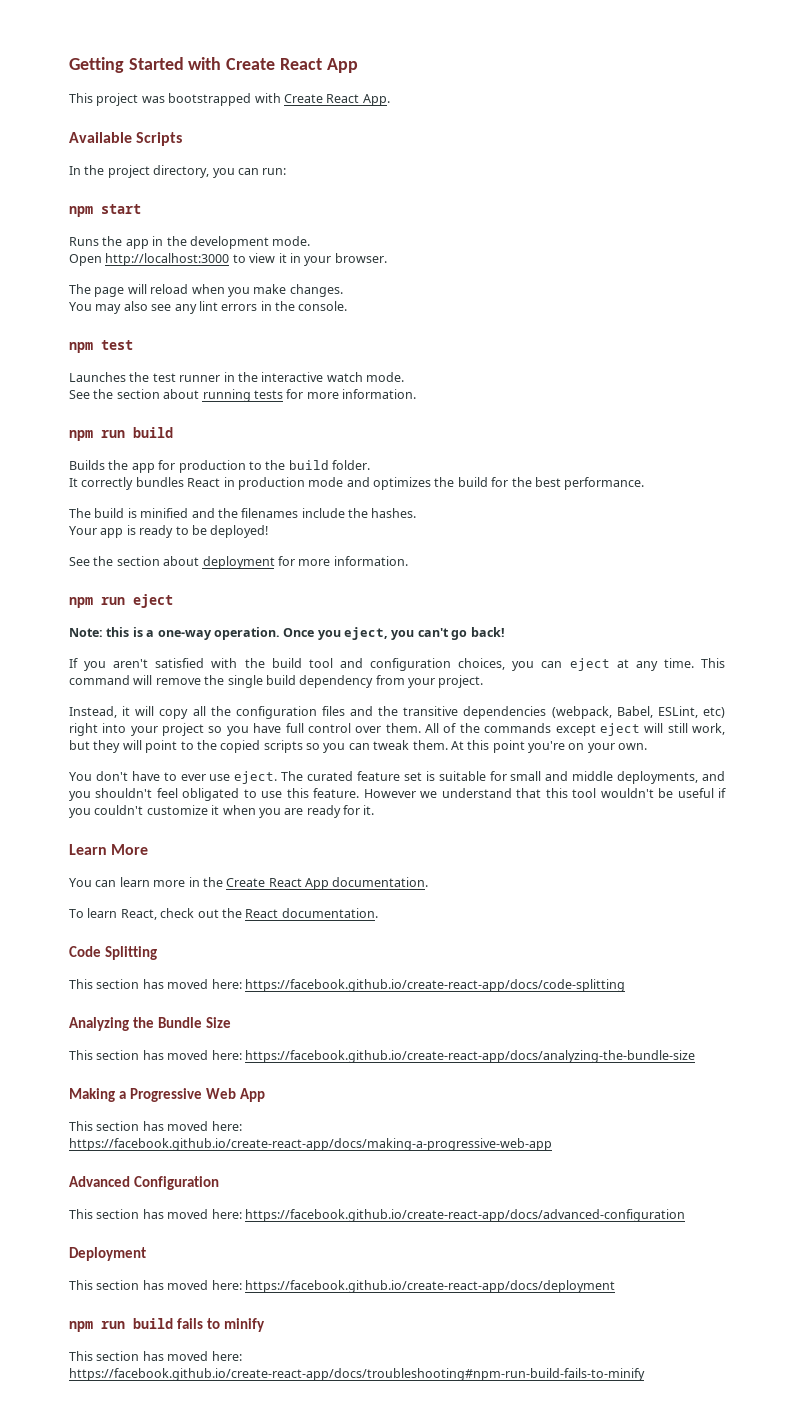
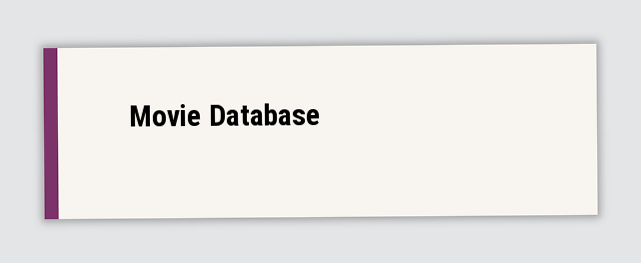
[69,57,358,73] [69,93,390,106] [69,132,183,146] [69,165,287,178] [69,204,141,217] [69,236,311,249] [69,253,387,266] [69,284,343,297] [69,301,348,314] [69,340,133,353] [69,372,404,382] [69,389,416,402] [69,427,173,441] [69,460,370,473] [69,477,645,490] [69,508,417,518] [69,525,269,538] [69,556,408,569] [69,594,173,608] [69,627,505,640] [69,658,726,671] [69,675,484,688] [69,706,725,719] [69,723,725,736] [69,740,648,753] [69,771,726,784] [69,788,727,801] [69,805,375,818] [69,844,149,855] [69,877,429,890] [69,908,378,920] [69,946,158,960] [69,979,625,992] [69,1017,232,1031] [69,1050,695,1063] [69,1088,266,1102] [69,1121,242,1131] [69,1138,552,1151] [69,1176,220,1190] [69,1209,685,1222] [69,1247,146,1261] [69,1280,615,1293] [69,1318,266,1332] [69,1351,242,1361] [69,1368,645,1381] Getting Started with Create React App // This project was bootstrapped with Create React App. // Available Scripts // In the project directory, you can run: // npm start // Runs the app in the development mode. // Open http://localhost:3000 to view it in your browser. // The page will reload when you make changes. // You may also see any lint errors in the console. // npm test // Launches the test runner in the interactive watch mode. // See the section about running tests for more information. // npm run build // Builds the app for production to the build folder. // It correctly bundles React in production mode and optimizes the build for the best performance. // The build is minified and the filenames include the hashes. // Your app is ready to be deployed! // See the section about deployment for more information. // npm run eject // Note: this is a one-way operation. Once you eject, you can't go back! // If you aren't satisfied with the build tool and configuration choices, you can eject at any time. This command will remove the single build dependency from your project. // Instead, it will copy all the configuration files and the transitive dependencies (webpack, Babel, ESLint, etc) right into your project so you have full control over them. All of the commands except eject will still work, but they will point to the copied scripts so you can tweak them. At this point you're on your own. // You don't have to ever use eject. The curated feature set is suitable for small and middle deployments, and you shouldn't feel obligated to use this feature. However we understand that this tool wouldn't be useful if you couldn't customize it when you are ready for it. // Learn More // You can learn more in the Create React App documentation. // To learn React, check out the React documentation. // Code Splitting // This section has moved here: https://facebook.github.io/create-react-app/docs/code-splitting // Analyzing the Bundle Size // This section has moved here: https://facebook.github.io/create-react-app/docs/analyzing-the-bundle-size // Making a Progressive Web App // This section has moved here: https://facebook.github.io/create-react-app/docs/making-a-progressive-web-app // Advanced Configuration // This section has moved here: https://facebook.github.io/create-react-app/docs/advanced-configuration // Deployment // This section has moved here: https://facebook.github.io/create-react-app/docs/deployment // npm run build fails to minify // This section has moved here: https://facebook.github.io/create-react-app/docs/troubleshooting#npm-run-build-fails-to-minify -> [128,103,320,127] Movie Database

